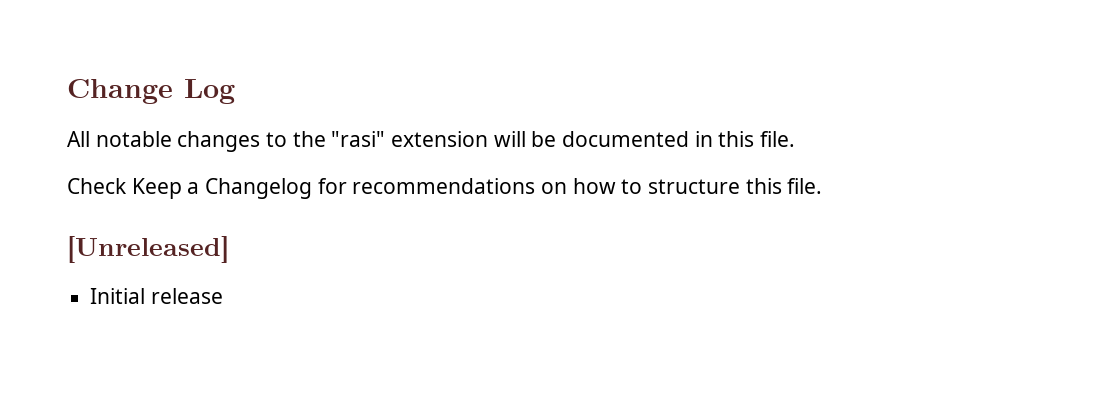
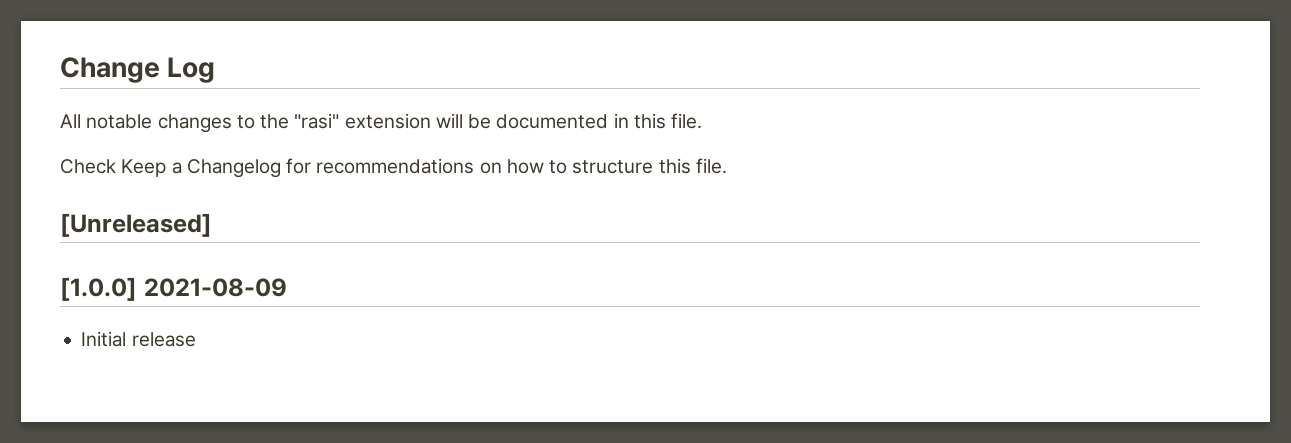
(229, 249) none -> [60,277,287,301] // [1.0.0] 2021-08-09

